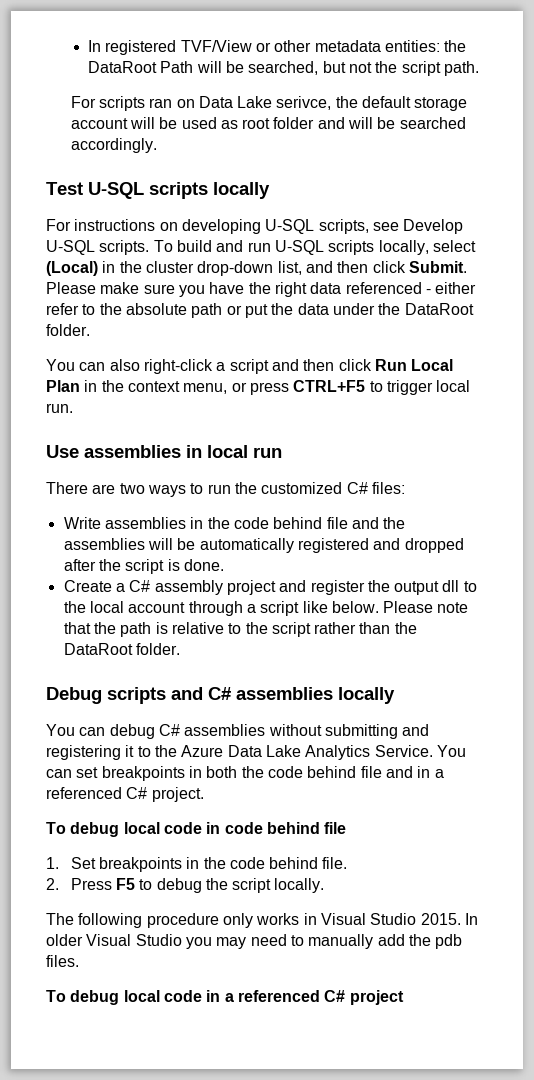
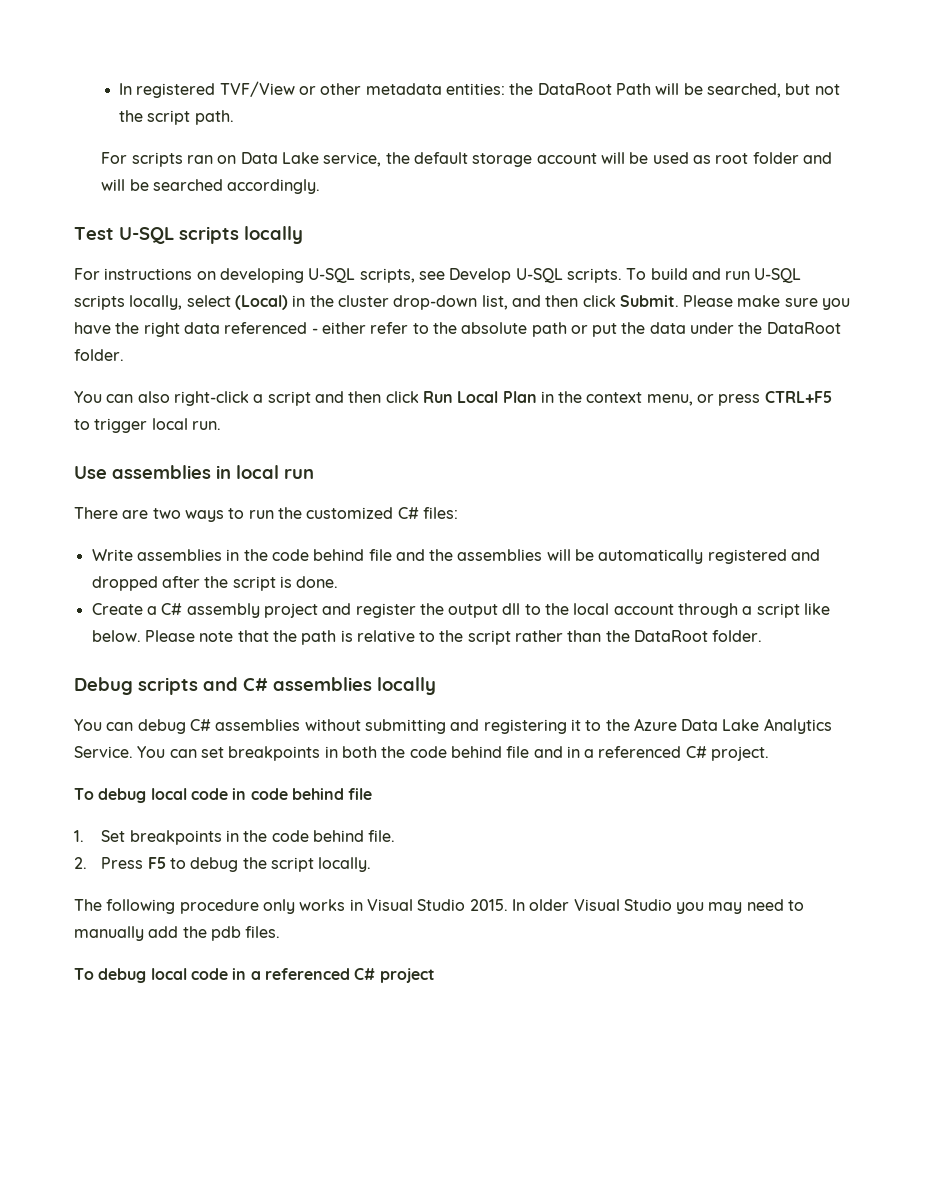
[276,96,332,110] serivce, -> [323,152,382,167] service,

